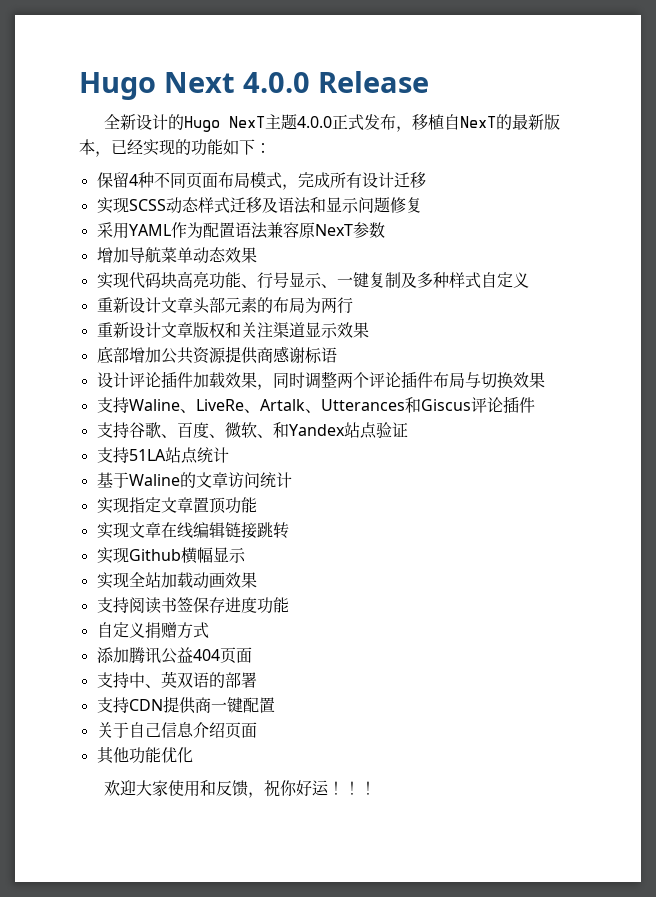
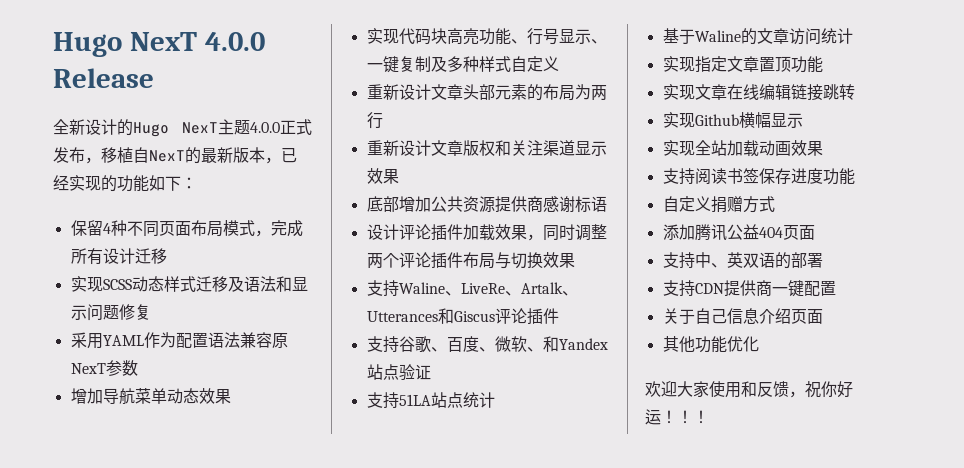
[79,72,235,100] Hugo Next -> [53,32,197,57] Hugo NexT

